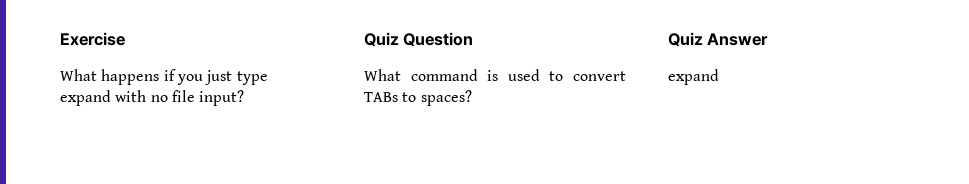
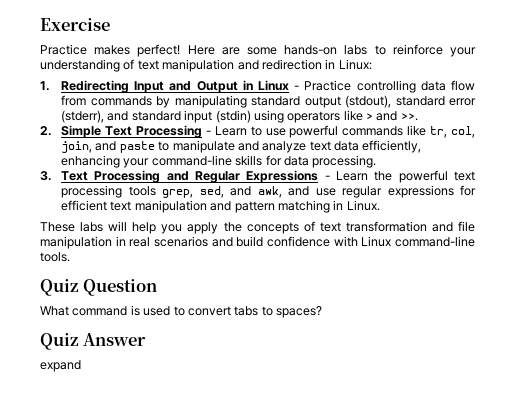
[60,69,268,85] [60,90,245,106] What happens if you just type expand with no file input? -> [40,44,476,57] [40,59,372,72] [40,80,476,93] [61,95,476,108] [61,110,418,123] [40,125,475,138] [61,140,422,153] [61,155,377,168] [40,170,476,183] [61,185,477,198] [61,200,380,213] [40,221,475,234] [40,236,476,249] [40,252,70,262] Practice makes perfect! Here are some hands-on labs to reinforce your understanding of text manipulation and redirection in Linux: // 1. Redirecting Input and Output in Linux - Practice controlling data flow from commands by manipulating standard output (stdout), standard error (stderr), and standard input (stdin) using operators like > and >>. // 2. Simple Text Processing - Learn to use powerful commands like tr, col, join, and paste to manipulate and analyze text data efficiently, enhancing your command-line skills for data processing. // 3. Text Processing and Regular Expressions - Learn the powerful text processing tools grep, sed, and awk, and use regular expressions for efficient text manipulation and pattern matching in Linux. // These labs will help you apply the concepts of text transformation and file manipulation in real scenarios and build confidence with Linux command-line tools.
[364,92,398,102] TABs -> [234,306,259,316] tabs

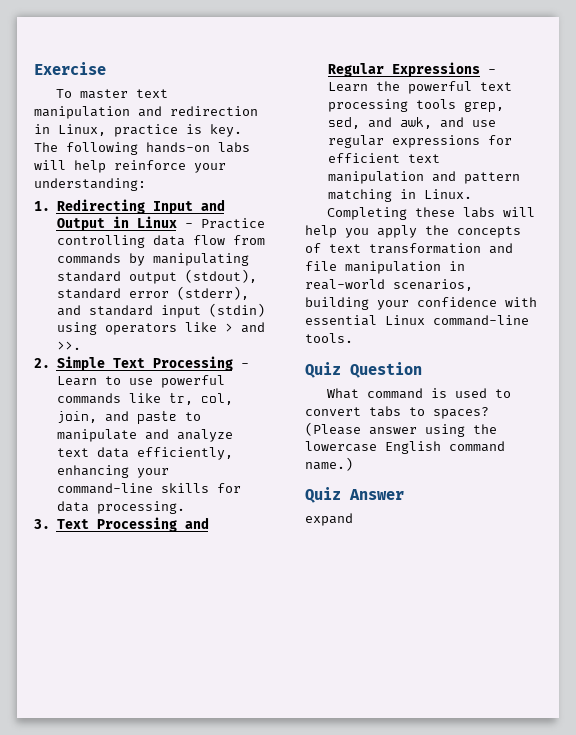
[40,44,476,57] [40,59,135,72] Practice makes perfect! Here are some hands-on labs to reinforce your understanding of -> [55,89,128,99] To master
[338,59,372,70] Linux: -> [58,124,242,137] [34,142,250,155] [34,160,226,173] [34,178,146,191] Linux, practice is key. The following hands-on labs will help reinforce your understanding:
[40,222,75,232] These -> [326,207,455,220] Completing these
[129,236,264,247] real scenarios and build -> [305,279,473,291] [305,297,409,310] real-world scenarios, building your
(358, 241) none -> [305,315,377,326] essential
(322, 312) none -> [305,422,497,437] [305,441,505,454] [305,457,353,471] (Please answer using the lowercase English command name.)

